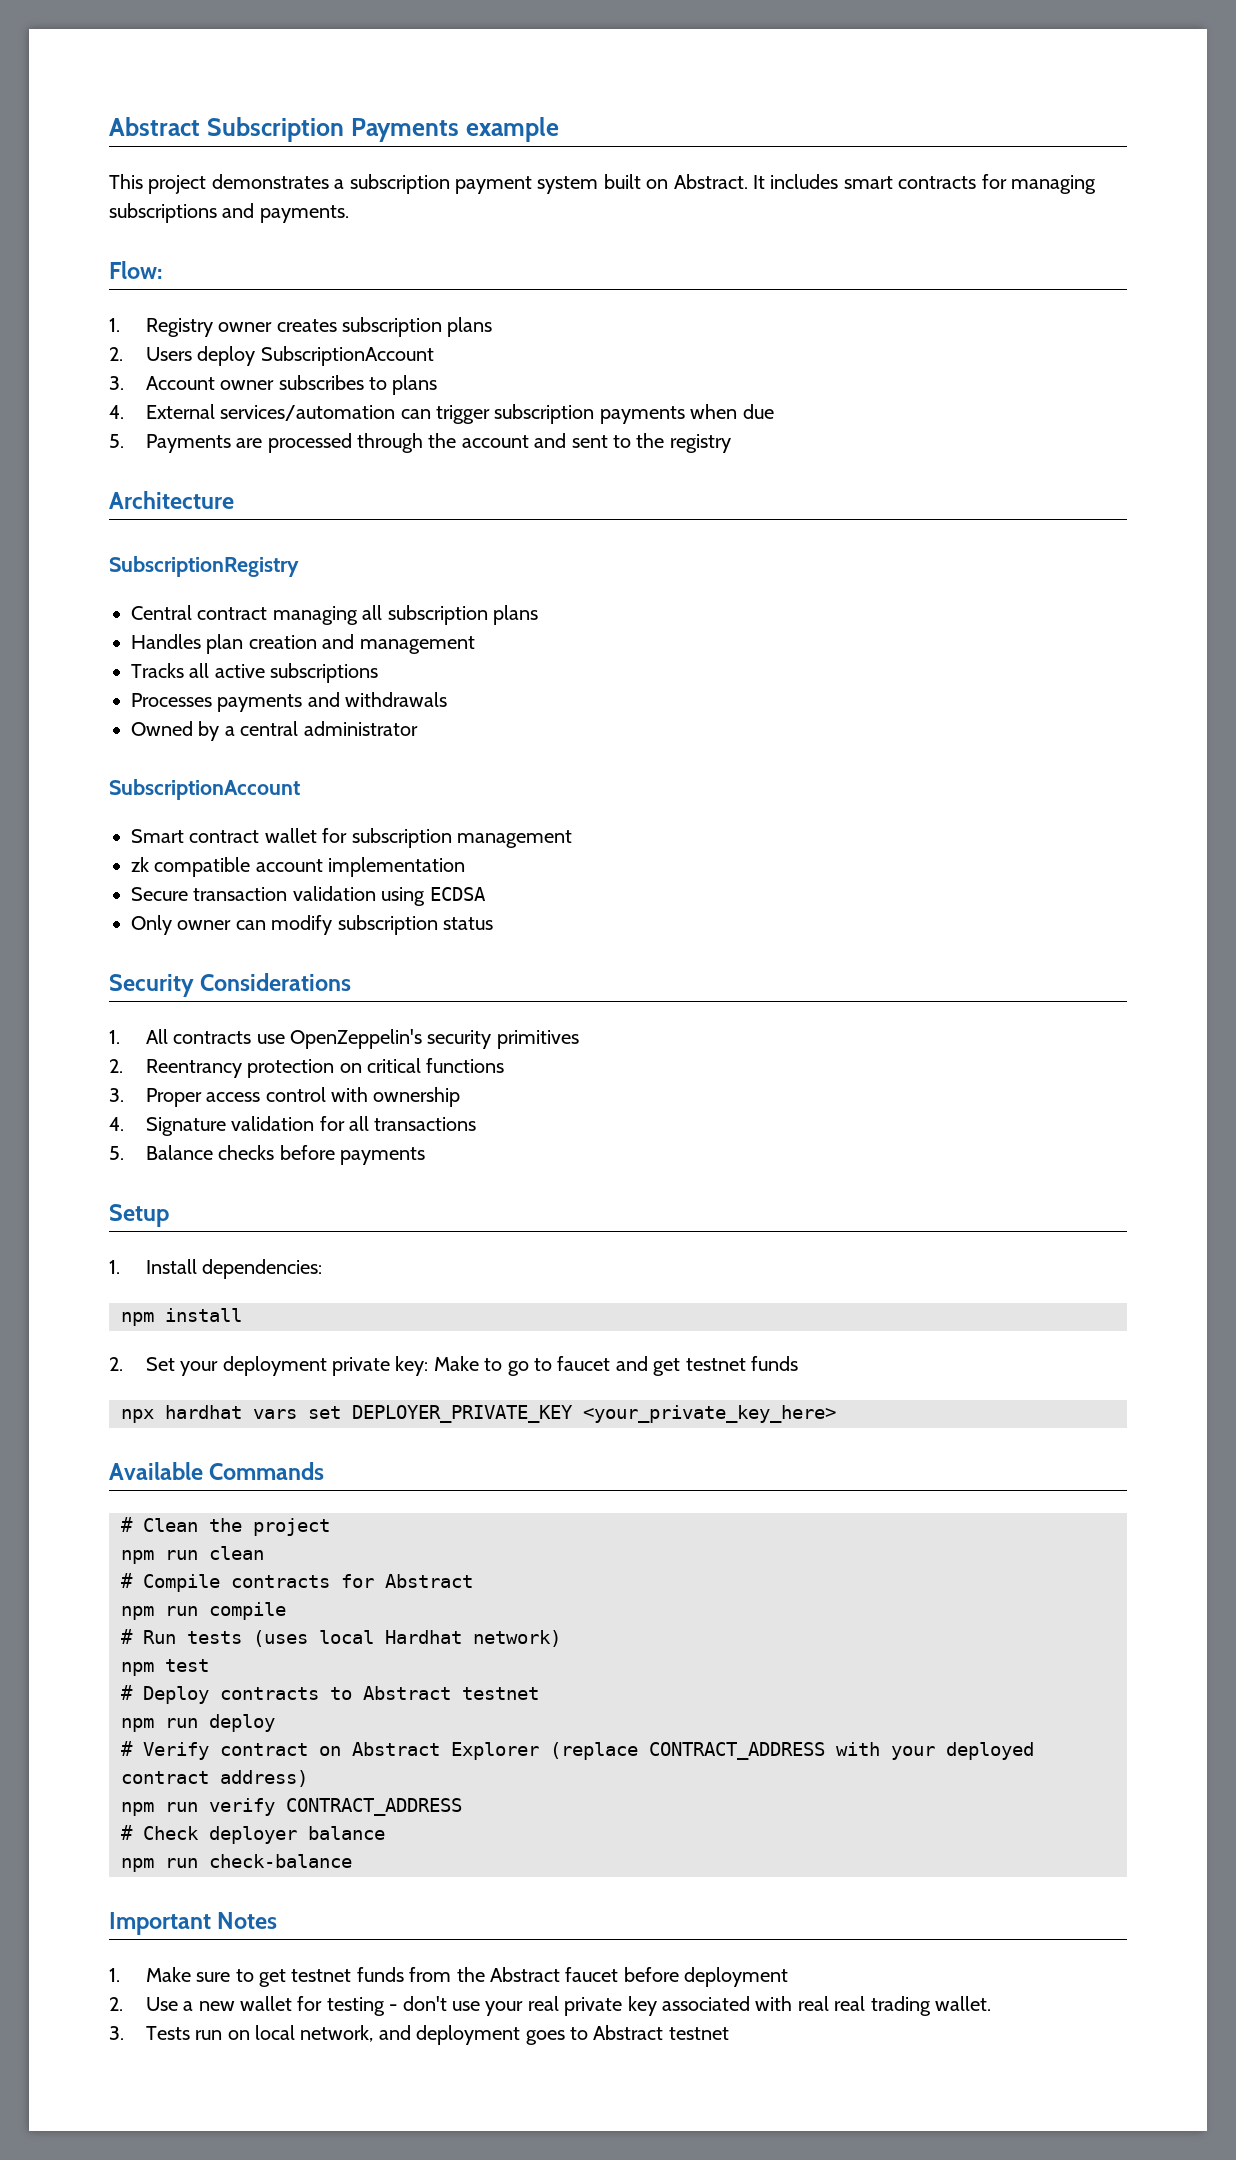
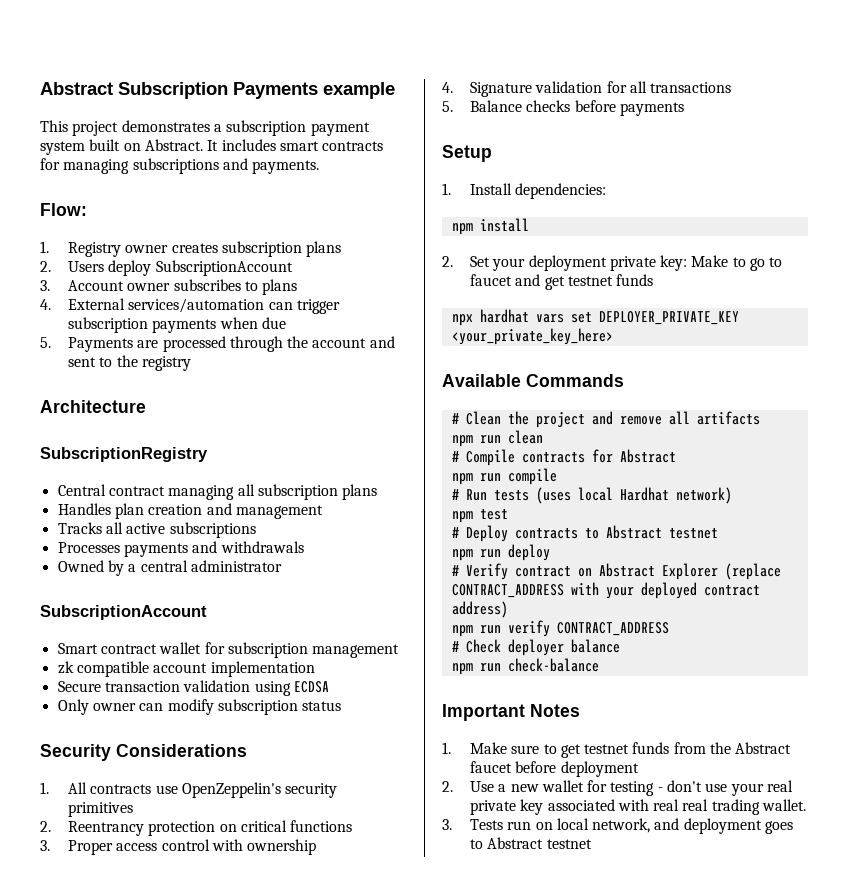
(330, 1527) none -> [591,411,760,425] and remove all artifacts

